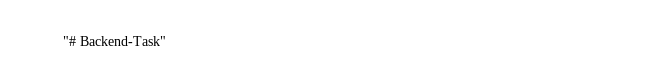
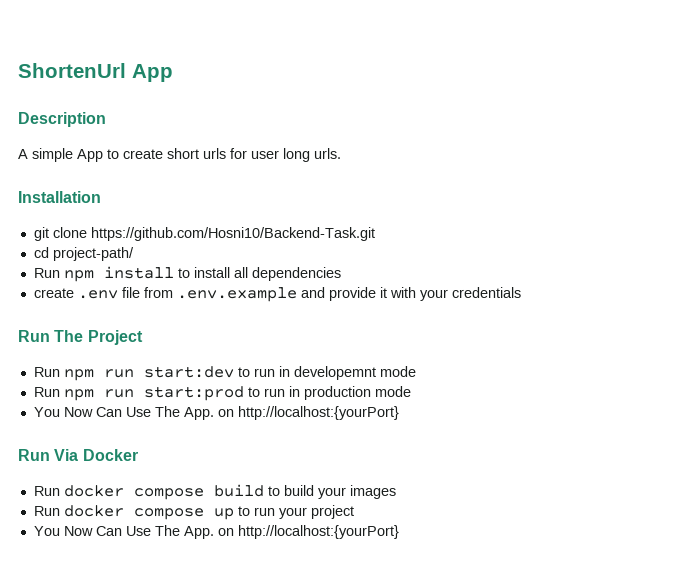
[63,36,166,46] "# Backend-Task" -> [18,63,173,82] [18,112,106,127] [18,148,341,162] [18,191,101,203] [33,227,375,241] [33,247,134,261] [33,266,341,282] [33,287,521,302] [18,330,143,345] [33,366,416,381] [33,386,411,401] [33,406,399,420] [18,449,138,461] [33,484,396,500] [33,505,354,520] [33,525,399,539] ShortenUrl App // Description // A simple App to create short urls for user long urls. // Installation // git clone https://github.com/Hosni10/Backend-Task.git // cd project-path/ // Run npm install to install all dependencies // create .env file from .env.example and provide it with your credentials // Run The Project // Run npm run start:dev to run in developemnt mode // Run npm run start:prod to run in production mode // You Now Can Use The App. on http://localhost:{yourPort} // Run Via Docker // Run docker compose build to build your images // Run docker compose up to run your project // You Now Can Use The App. on http://localhost:{yourPort}

